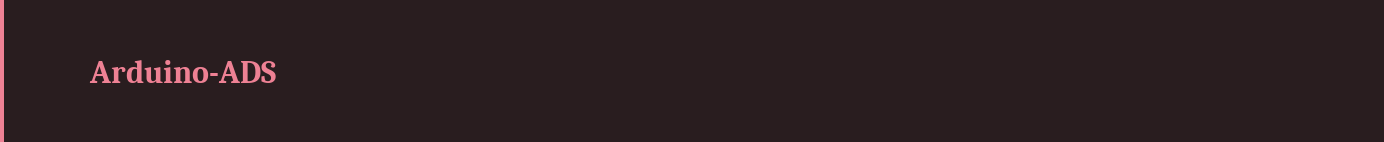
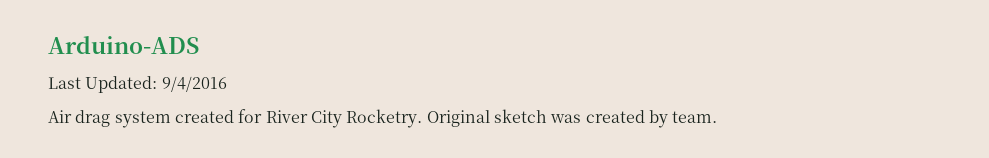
(276, 71) none -> [48,76,227,93] [48,109,718,128] // Last Updated: 9/4/2016 // Air drag system created for River City Rocketry. Original sketch was created by team.

